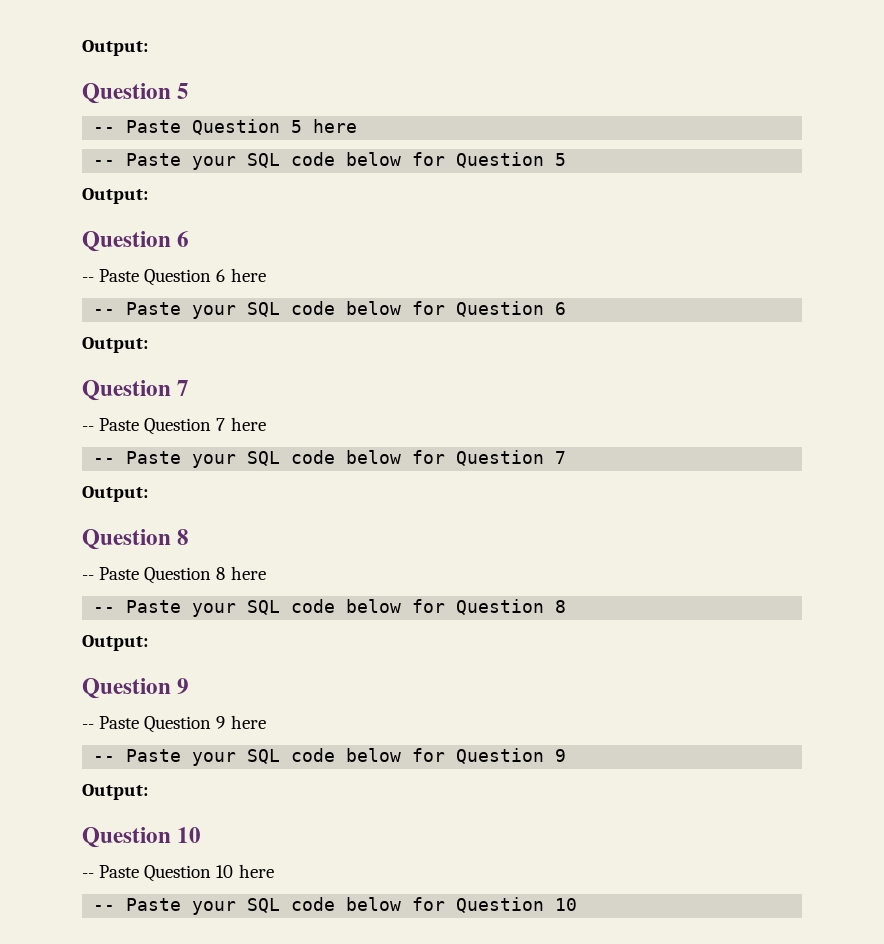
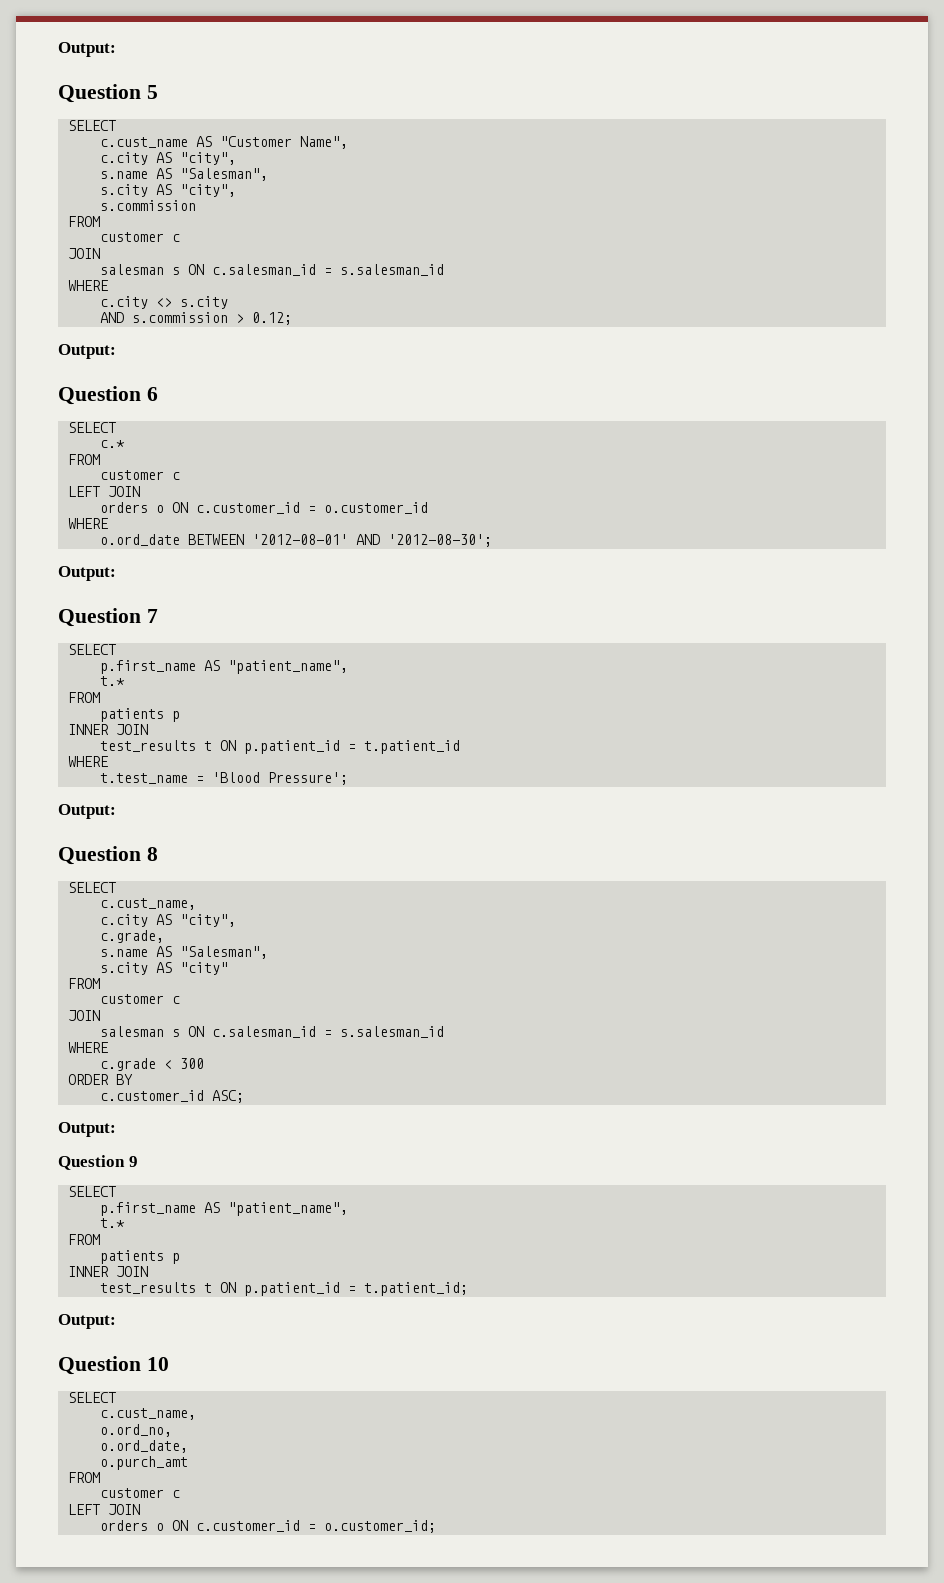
[93,119,358,135] [93,152,567,170] [82,188,148,204] [82,231,190,252] [82,268,266,286] [93,301,567,319] [82,337,148,353] [82,380,190,401] [82,417,266,435] [93,450,567,468] [82,486,148,502] [82,529,190,550] [82,566,266,584] [93,599,567,617] [82,635,148,651] [82,678,190,699] [82,715,266,733] [93,748,567,766] [82,784,148,800] [82,827,202,848] [82,864,274,882] [93,897,578,915] -- Paste Question 5 here // -- Paste your SQL code below for Question 5 // Output: // Question 6 // -- Paste Question 6 here // -- Paste your SQL code below for Question 6 // Output: // Question 7 // -- Paste Question 7 here // -- Paste your SQL code below for Question 7 // Output: // Question 8 // -- Paste Question 8 here // -- Paste your SQL code below for Question 8 // Output: // Question 9 // -- Paste Question 9 here // -- Paste your SQL code below for Question 9 // Output: // Question 10 // -- Paste Question 10 here // -- Paste your SQL code below for Question 10 -> [68,120,117,131] [100,136,349,149] [100,152,237,165] [100,168,269,181] [100,184,237,197] [100,200,197,211] [68,216,101,227] [100,232,181,242] [68,248,101,259] [100,264,445,276] [68,280,109,291] [100,296,229,309] [100,312,293,325] [58,344,116,359] [58,386,158,405] [68,422,117,433] [100,440,126,448] [68,454,101,465] [100,470,181,480] [68,486,141,497] [100,502,429,514] [68,518,109,529] [100,534,493,547] [58,566,116,581] [58,608,158,627] [68,644,117,655] [100,660,349,674] [100,676,126,686] [68,692,101,703] [100,708,181,722] [68,724,149,735] [100,740,461,754] [68,756,109,767] [100,772,349,785] [58,804,116,819] [58,846,158,865] [68,882,117,893] [100,898,197,910] [100,914,237,927] [100,930,165,943] [100,946,269,959] [100,962,229,975] [68,978,101,989] [100,994,181,1004] [68,1010,101,1021] [100,1026,445,1038] [68,1042,109,1053] [100,1058,205,1071] [68,1074,134,1085] [100,1090,245,1103] [58,1122,116,1137] [58,1155,138,1170] [68,1186,117,1197] [100,1202,349,1216] [100,1218,126,1228] [68,1234,101,1245] [100,1250,181,1264] [68,1266,149,1277] [100,1282,469,1296] [58,1314,116,1329] [58,1356,169,1375] [68,1392,117,1403] [100,1408,197,1420] [100,1424,173,1437] [100,1440,189,1453] [100,1456,189,1470] [68,1472,101,1483] [100,1488,181,1498] [68,1504,141,1515] [100,1520,437,1533] SELECT // c.cust_name AS "Customer Name", // c.city AS "city", // s.name AS "Salesman", // s.city AS "city", // s.commission // FROM // customer c // JOIN // salesman s ON c.salesman_id = s.salesman_id // WHERE // c.city <> s.city // AND s.commission > 0.12; // Output: // Question 6 // SELECT // c.* // FROM // customer c // LEFT JOIN // orders o ON c.customer_id = o.customer_id // WHERE // o.ord_date BETWEEN '2012-08-01' AND '2012-08-30'; // Output: // Question 7 // SELECT // p.first_name AS "patient_name", // t.* // FROM // patients p // INNER JOIN // test_results t ON p.patient_id = t.patient_id // WHERE // t.test_name = 'Blood Pressure'; // Output: // Question 8 // SELECT // c.cust_name, // c.city AS "city", // c.grade, // s.name AS "Salesman", // s.city AS "city" // FROM // customer c // JOIN // salesman s ON c.salesman_id = s.salesman_id // WHERE // c.grade < 300 // ORDER BY // c.customer_id ASC; // Output: // Question 9 // SELECT // p.first_name AS "patient_name", // t.* // FROM // patients p // INNER JOIN // test_results t ON p.patient_id = t.patient_id; // Output: // Question 10 // SELECT // c.cust_name, // o.ord_no, // o.ord_date, // o.purch_amt // FROM // customer c // LEFT JOIN // orders o ON c.customer_id = o.customer_id;

